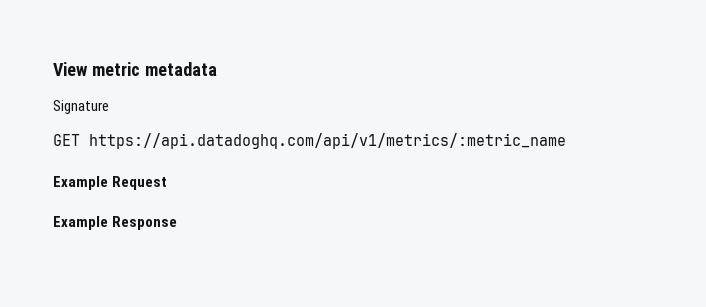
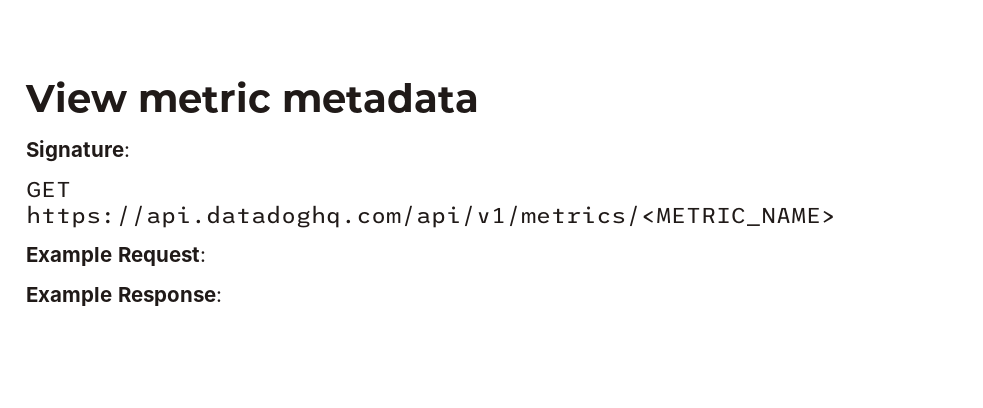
[53,100,109,114] Signature -> [26,140,130,162] Signature:
[89,133,566,149] [53,176,168,190] [53,216,178,230] https://api.datadoghq.com/api/v1/metrics/:metric_name // Example Request // Example Response -> [26,205,836,228] [26,247,206,266] [26,287,222,306] https://api.datadoghq.com/api/v1/metrics/<METRIC_NAME> // Example Request: // Example Response:

